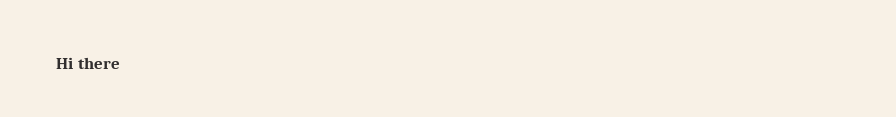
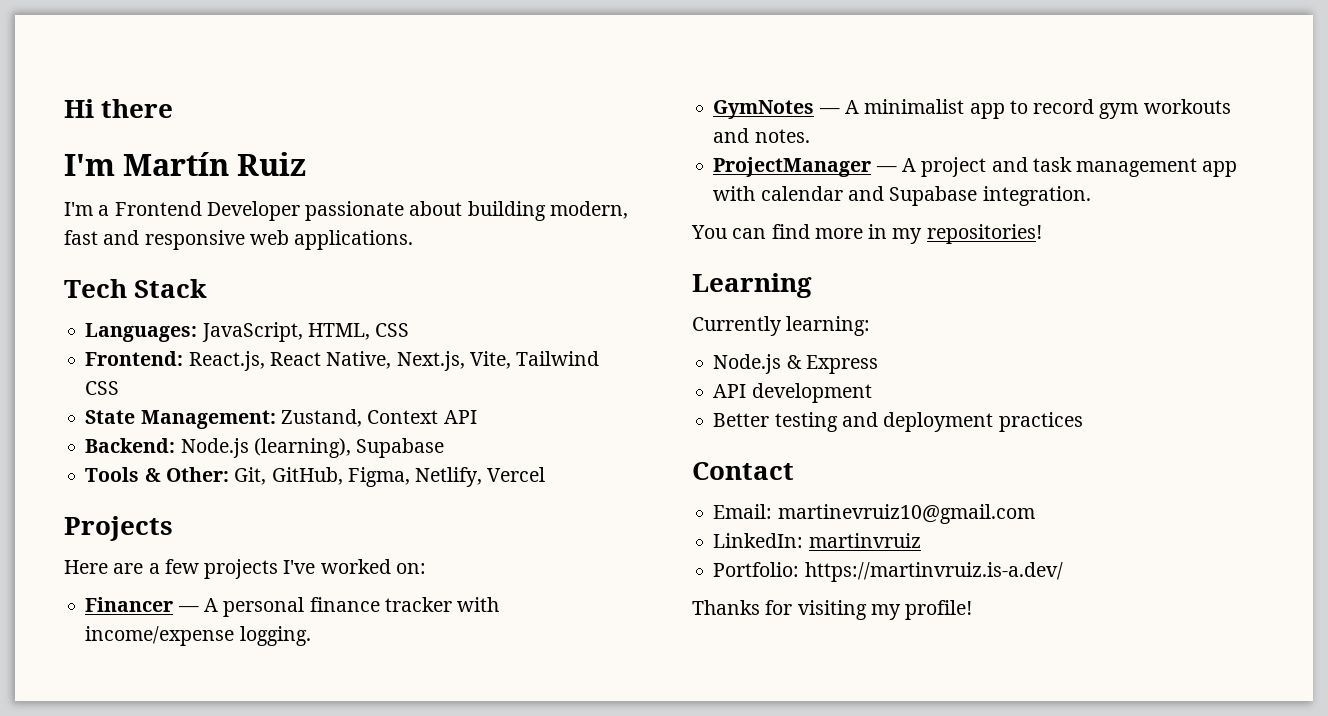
(120, 63) none -> [64,152,307,176] [64,201,628,221] [64,230,414,250] [64,279,208,298] [85,322,410,342] [85,351,600,371] [85,381,120,395] [85,409,477,429] [85,438,445,458] [85,467,546,487] [64,516,173,541] [64,559,426,579] [85,597,500,617] [85,626,311,646] [713,99,1231,119] [713,128,810,143] [713,157,1238,177] [713,186,1091,206] [691,224,1042,244] [692,273,812,298] [692,316,871,336] [713,354,878,374] [713,383,872,403] [713,412,1083,432] [692,462,794,480] [713,504,1035,524] [713,533,921,548] [713,562,1063,582] [692,600,973,620] // I'm Martín Ruiz // I'm a Frontend Developer passionate about building modern, fast and responsive web applications. // Tech Stack // Languages: JavaScript, HTML, CSS // Frontend: React.js, React Native, Next.js, Vite, Tailwind CSS // State Management: Zustand, Context API // Backend: Node.js (learning), Supabase // Tools & Other: Git, GitHub, Figma, Netlify, Vercel // Projects // Here are a few projects I've worked on: // Financer — A personal finance tracker with income/expense logging. // GymNotes — A minimalist app to record gym workouts and notes. // ProjectManager — A project and task management app with calendar and Supabase integration. // You can find more in my repositories! // Learning // Currently learning: // Node.js & Express // API development // Better testing and deployment practices // Contact // Email: martinevruiz10@gmail.com // LinkedIn: martinvruiz // Portfolio: https://martinvruiz.is-a.dev/ // Thanks for visiting my profile!

